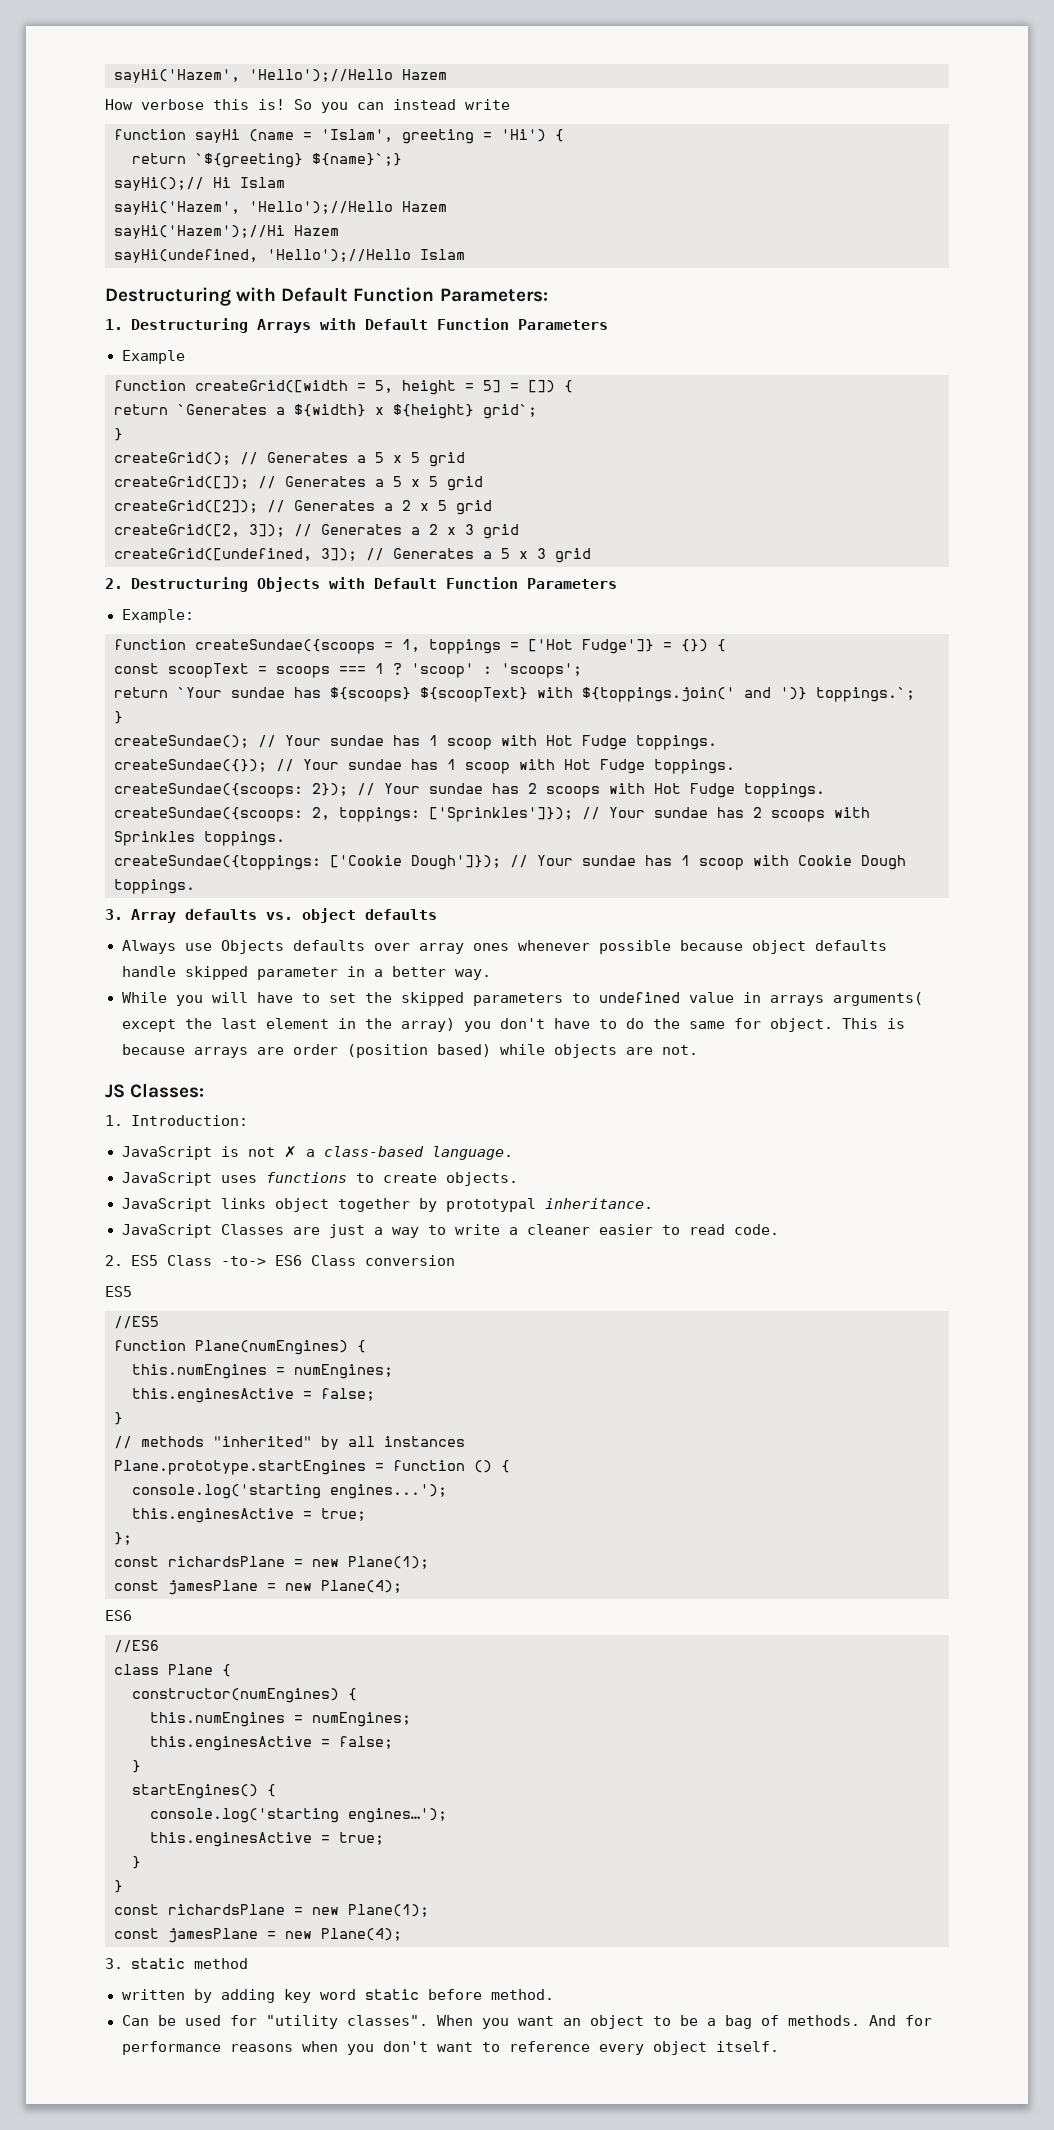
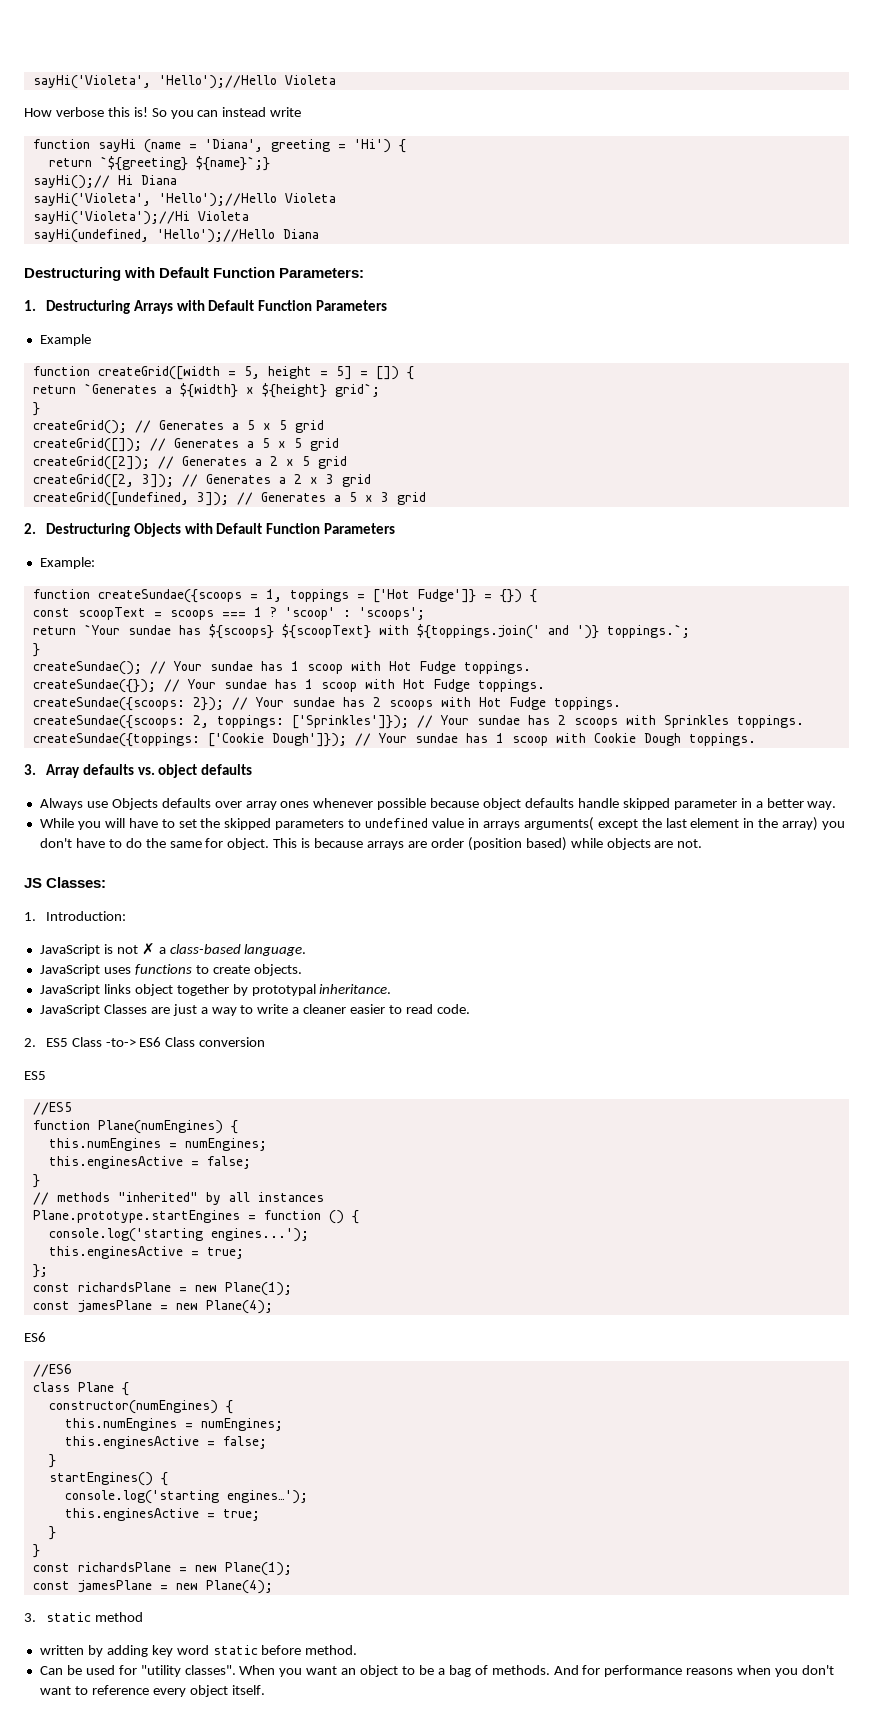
[114,69,447,83] sayHi('Hazem', 'Hello');//Hello Hazem -> [32,75,336,89] sayHi('Violeta', 'Hello');//Hello Violeta
[321,129,393,142] 'Islam', -> [204,139,263,152] 'Diana',
[240,177,285,188] [114,201,447,215] [114,225,339,239] Islam // sayHi('Hazem', 'Hello');//Hello Hazem // sayHi('Hazem');//Hi Hazem -> [140,175,177,185] [32,193,336,207] [32,211,249,225] Diana // sayHi('Violeta', 'Hello');//Hello Violeta // sayHi('Violeta');//Hi Violeta
[420,249,465,260] Islam -> [282,229,319,239] Diana

